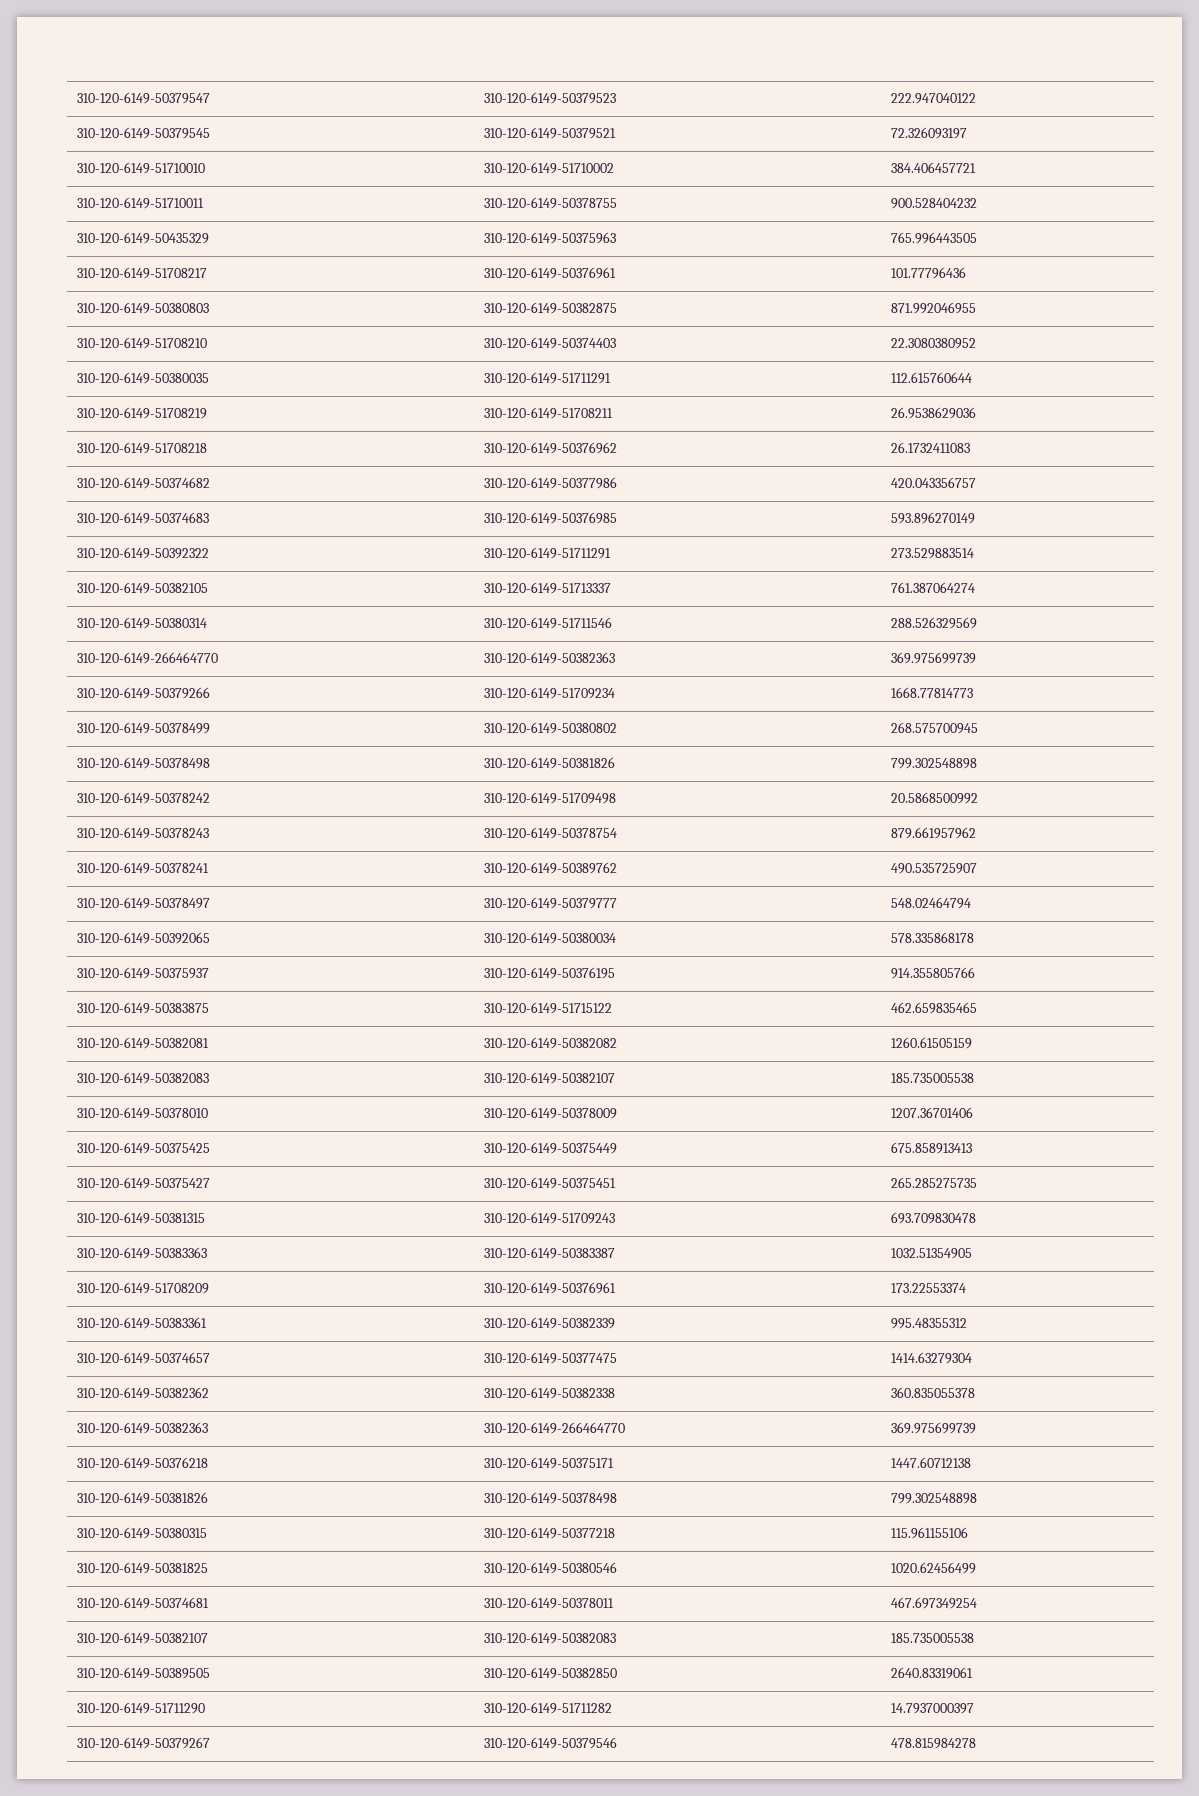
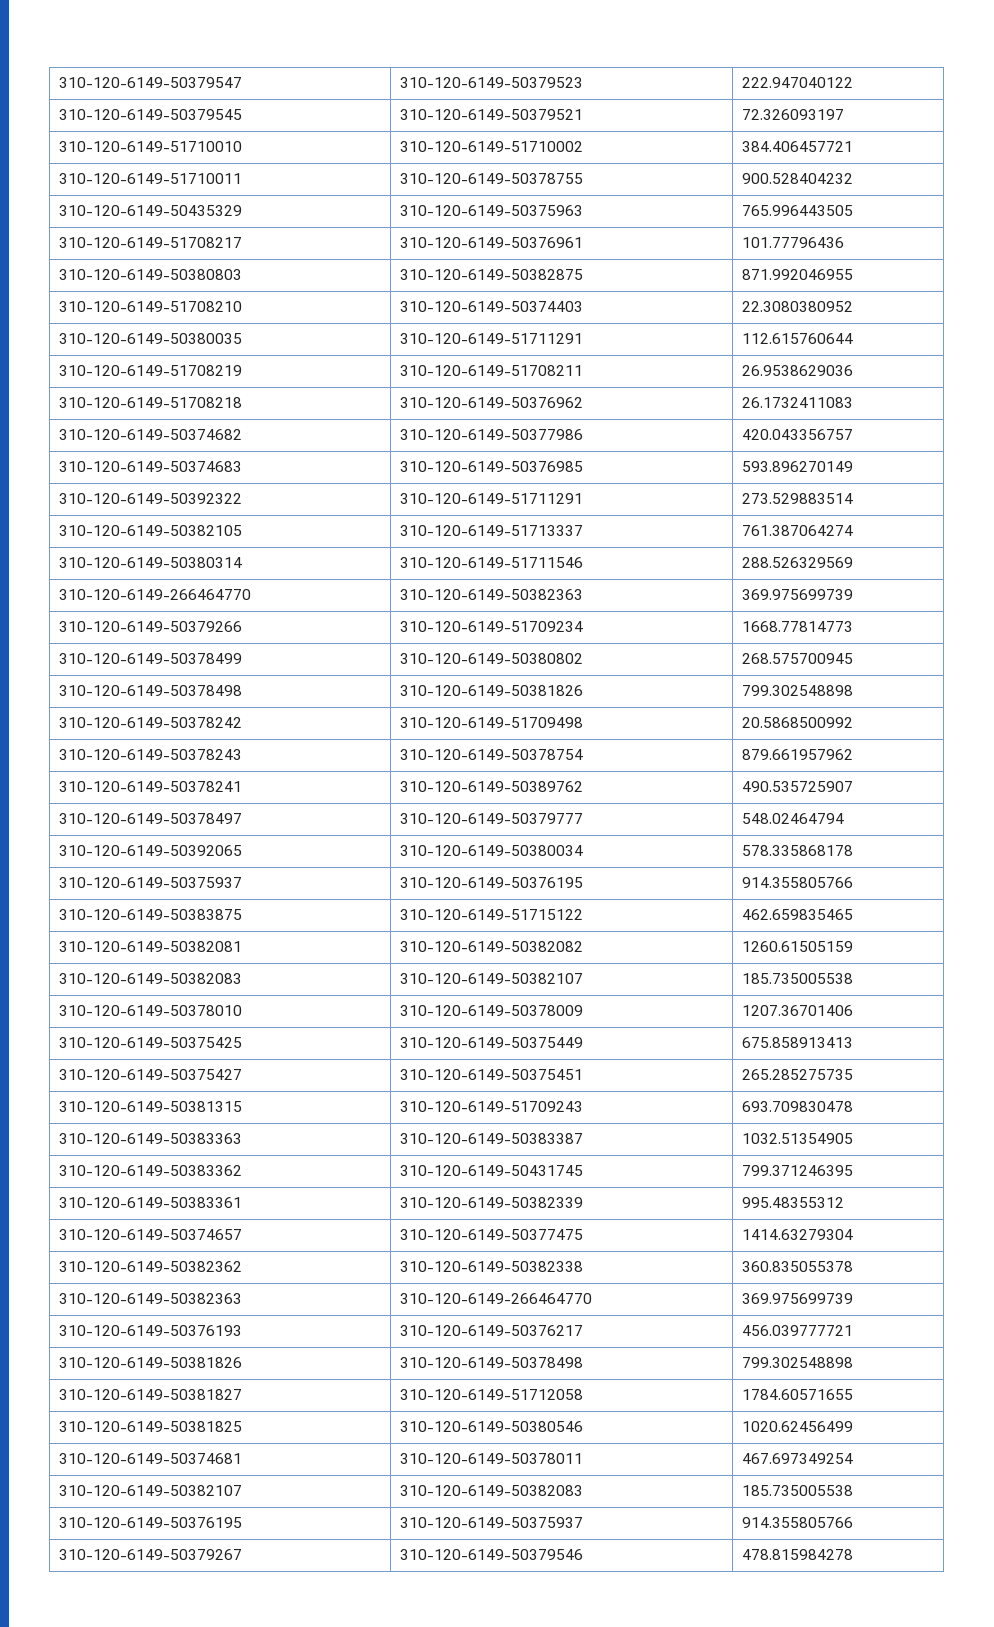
[77,1282,210,1294] [484,1282,617,1294] [891,1283,967,1293] 310-120-6149-51708209 | 310-120-6149-50376961 | 173.22553374 -> [58,1165,242,1176] [399,1165,583,1176] [741,1165,853,1176] 310-120-6149-50383362 | 310-120-6149-50431745 | 799.371246395
[77,1457,209,1469] [484,1457,615,1469] [891,1457,972,1468] 310-120-6149-50376218 | 310-120-6149-50375171 | 1447.60712138 -> [58,1325,242,1336] [399,1325,583,1336] [741,1325,853,1336] 310-120-6149-50376193 | 310-120-6149-50376217 | 456.039777721
[77,1527,208,1539] [484,1527,616,1539] [891,1527,969,1539] 310-120-6149-50380315 | 310-120-6149-50377218 | 115.961155106 -> [58,1389,242,1400] [399,1389,583,1400] [741,1389,853,1400] 310-120-6149-50381827 | 310-120-6149-51712058 | 1784.60571655
[77,1667,211,1679] [484,1667,618,1679] [891,1667,974,1679] [77,1702,206,1714] [484,1702,613,1714] [891,1703,975,1714] 310-120-6149-50389505 | 310-120-6149-50382850 | 2640.83319061 // 310-120-6149-51711290 | 310-120-6149-51711282 | 14.7937000397 -> [58,1517,242,1528] [399,1517,583,1528] [741,1517,853,1528] 310-120-6149-50376195 | 310-120-6149-50375937 | 914.355805766

